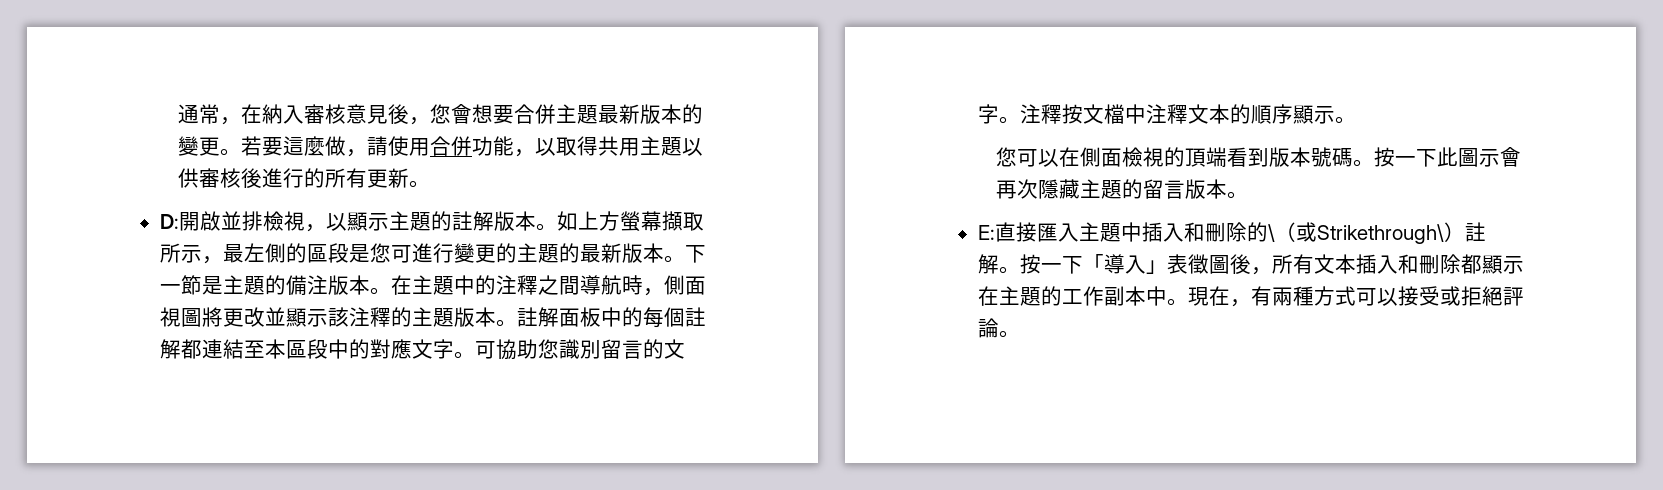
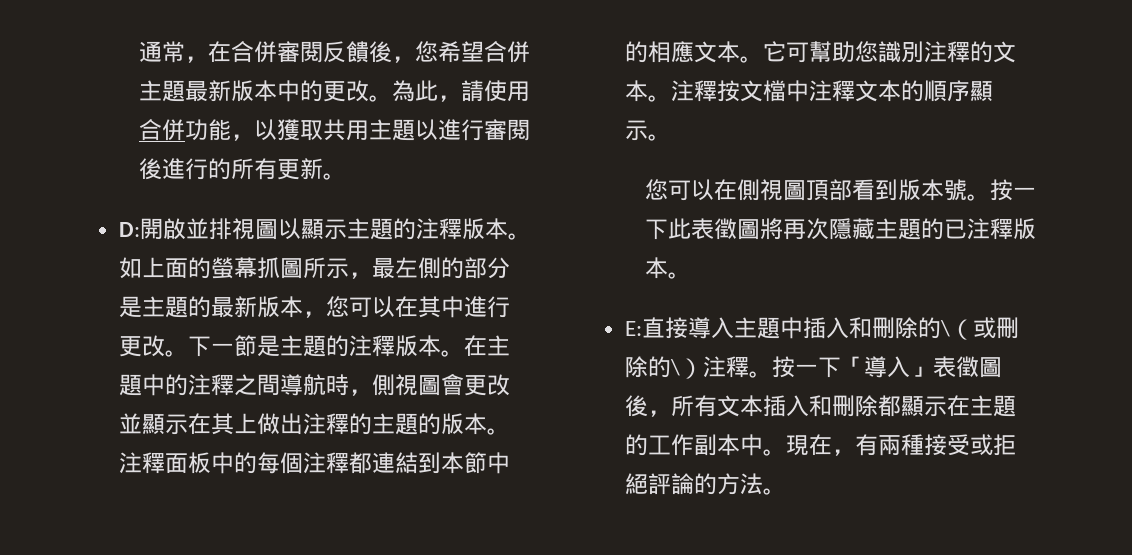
[261,104,703,125] [177,136,346,156] 納入審核意見後，您會想要合併主題最新版本的變更。若要這麼做 -> [231,41,531,63] [139,80,439,102] 合併審閱反饋後，您希望合併主題最新版本中的更改。為此
[555,136,598,156] 取得 -> [277,119,324,141] 獲取
[177,168,241,188] 供審核 -> [438,119,531,141] 進行審閱
[262,211,326,232] 檢視， -> [232,218,279,240] 視圖
[451,211,494,231] 註解 -> [416,218,463,240] 注釋
[598,211,704,231] 方螢幕擷取 -> [165,257,304,279] 面的螢幕抓圖
[306,243,664,263] 區段是您可進行變更的主題的最新版本 -> [464,257,511,279] [119,296,511,318] [119,335,166,357] 部分是主題的最新版本，您可以在其中進行更改
[285,275,328,296] 備注 -> [349,335,396,357] 注釋
[684,276,706,295] [159,307,223,327] 面視圖將 -> [395,374,465,396] 視圖會
[327,307,706,328] [159,339,685,360] [977,104,999,124] 該注釋的主題版本。註解面板中的每個註解都連結至本區段中的對應文字。可協助您識別留言的文字 -> [188,413,511,435] [119,452,511,474] [625,41,1017,63] [625,80,649,102] 在其上做出注釋的主題的版本。注釋面板中的每個注釋都連結到本節中的相應文本。它可幫助您識別注釋的文本
[1100,147,1227,167] 面檢視的頂端 -> [760,179,853,201] 視圖頂部
[1331,148,1353,167] 碼 -> (968, 190) none
[1457,147,1521,167] 圖示會 -> [691,218,784,240] 表徵圖將
[1142,179,1185,199] 留言 -> [944,218,1014,240] 已注釋
[1036,223,1058,242] 匯 -> [688,317,712,339] 導
[1316,222,1486,244] [977,254,999,274] Strikethrough\）註解 -> [996,317,1020,339] [625,356,750,379] 刪除的\）注釋
[1313,286,1398,306] 方式可以 -> (925, 445) none
(999, 328) none -> [694,473,764,495] 的方法

